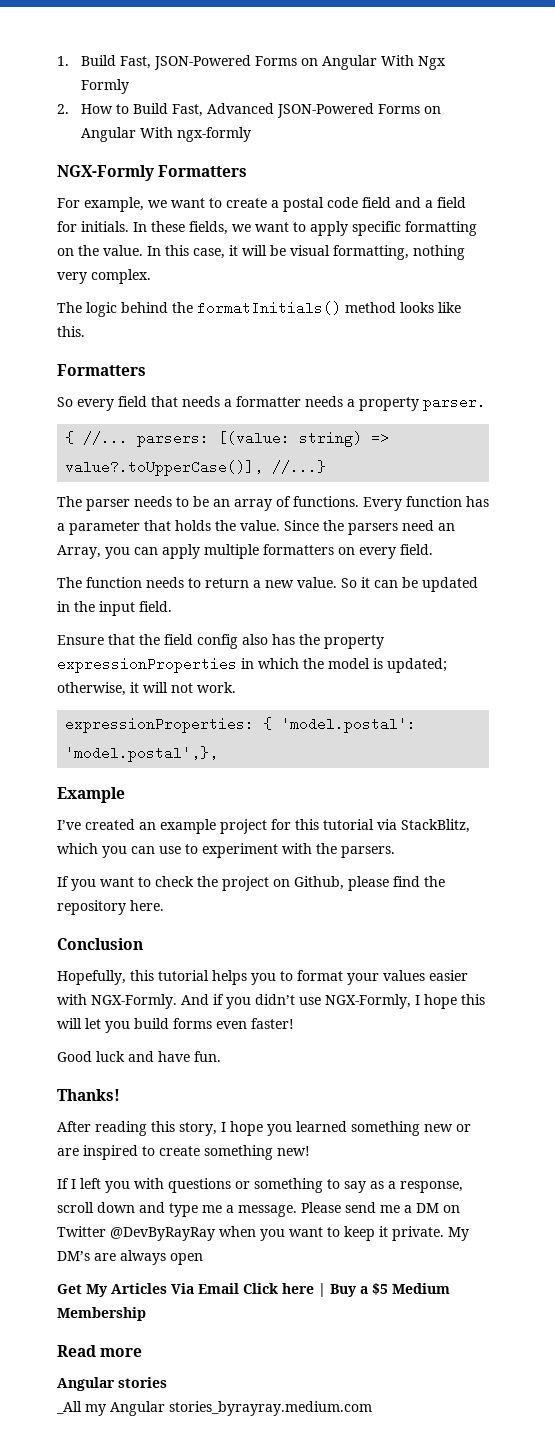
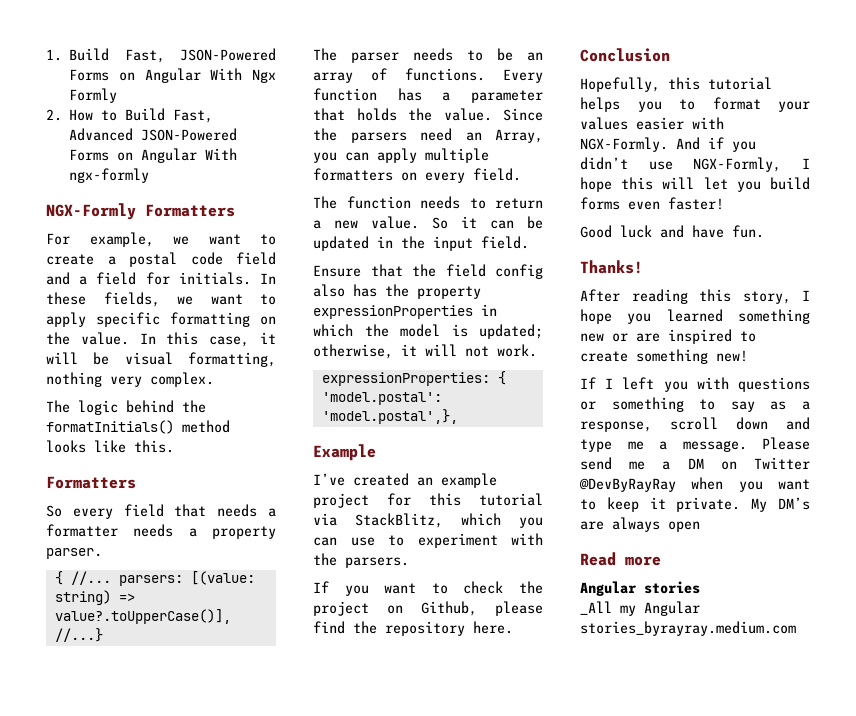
[57,1283,450,1297] [57,1307,146,1321] // Get My Articles Via Email Click here | Buy a $5 Medium Membership -> (700, 526) none

